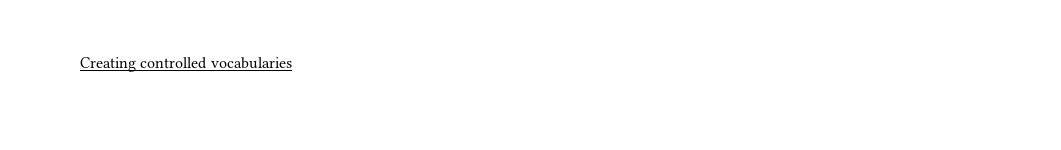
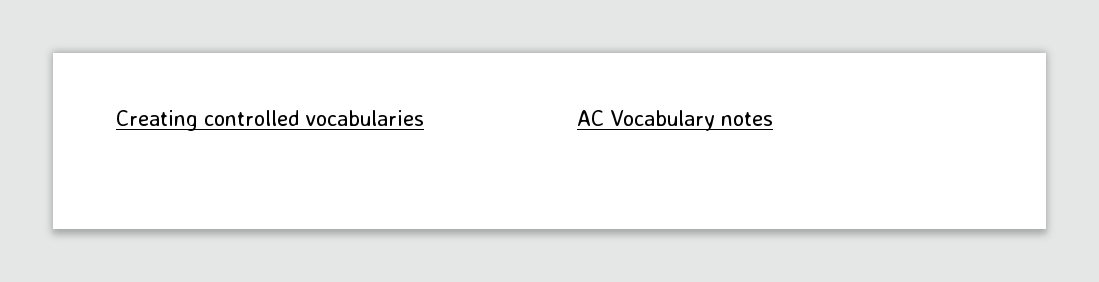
(292, 63) none -> [577,110,773,131] // AC Vocabulary notes

